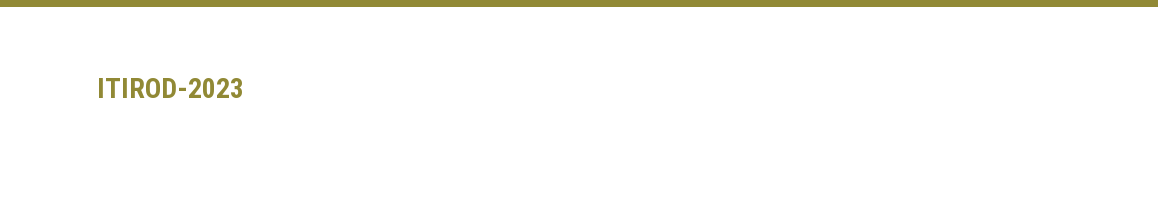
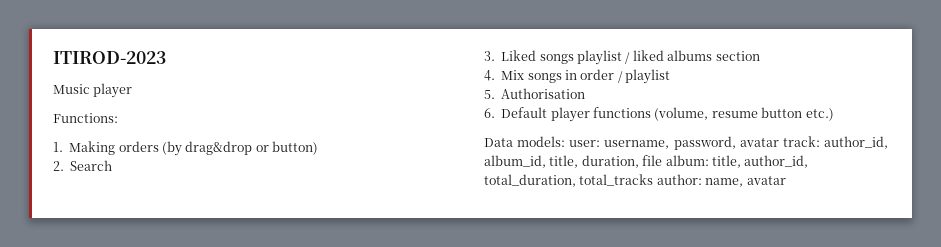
(244, 88) none -> [53,83,133,98] [53,113,118,123] [53,141,319,156] [53,160,113,171] [484,50,760,65] [484,69,671,84] [484,88,586,99] [484,107,834,122] [484,136,888,150] [484,155,809,168] [484,174,786,187] // Music player // Functions: // 1. Making orders (by drag&drop or button) // 2. Search // 3. Liked songs playlist / liked albums section // 4. Mix songs in order / playlist // 5. Authorisation // 6. Default player functions (volume, resume button etc.) // Data models: user: username, password, avatar track: author_id, album_id, title, duration, file album: title, author_id, total_duration, total_tracks author: name, avatar

